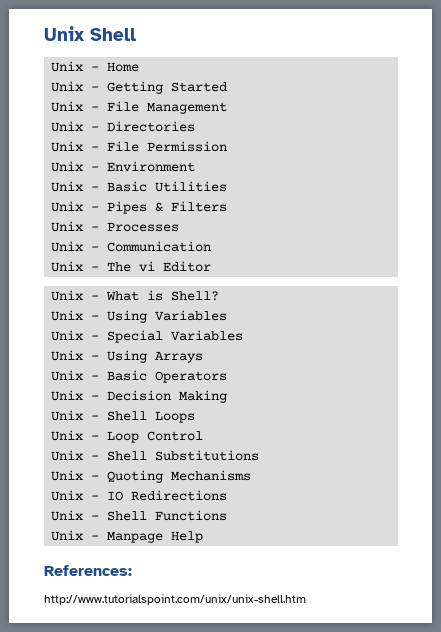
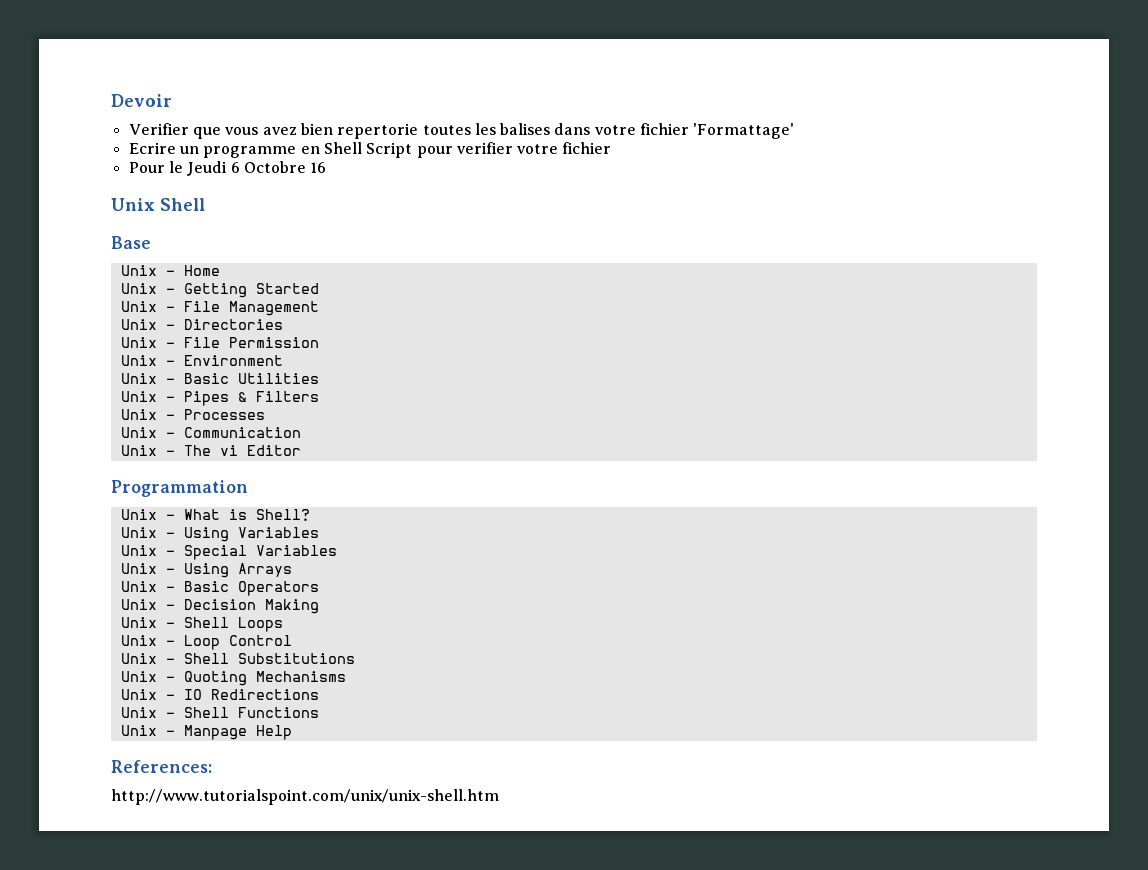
(44, 33) none -> [111,94,172,107] [128,123,795,139] [128,142,612,158] [128,161,327,176] Devoir // Verifier que vous avez bien repertorie toutes les balises dans votre fichier 'Formattage' // Ecrire un programme en Shell Script pour verifier votre fichier // Pour le Jeudi 6 Octobre 16 //
(136, 34) none -> [111,236,151,249] // Base
(212, 266) none -> [111,480,248,497] // Programmation

